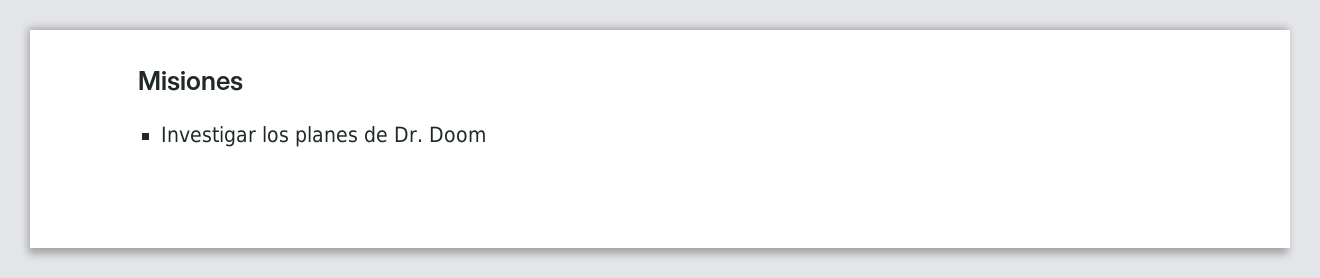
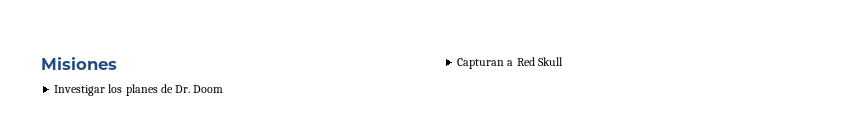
(486, 134) none -> [457,57,563,69] // Capturan a Red Skull

